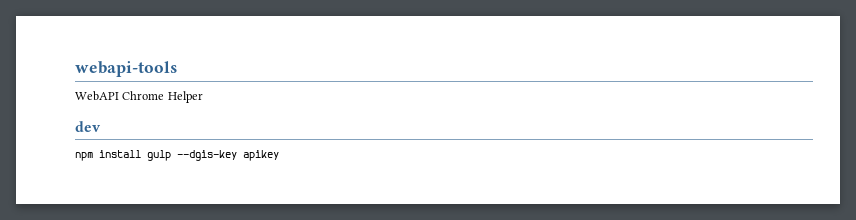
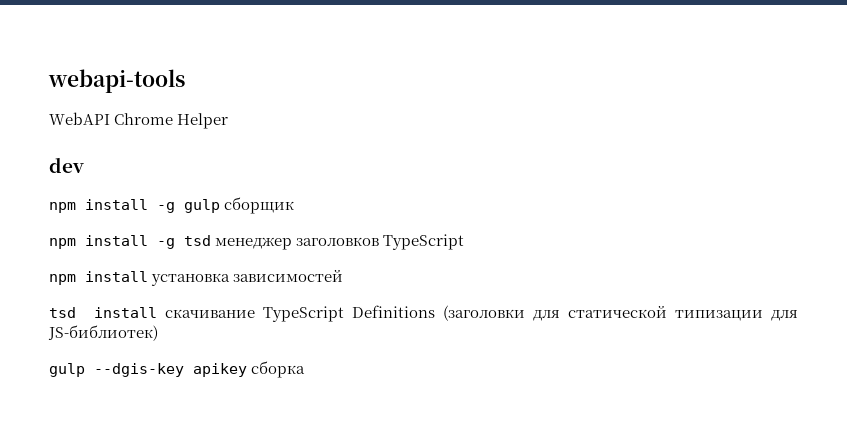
(141, 154) none -> [157,197,295,214] [49,234,465,250] [49,269,344,286] [49,305,798,322] [48,325,158,341] -g gulp сборщик // npm install -g tsd менеджер заголовков TypeScript // npm install установка зависимостей // tsd install скачивание TypeScript Definitions (заголовки для статической типизации для JS-библиотек) //
(279, 155) none -> [251,361,306,378] сборка

